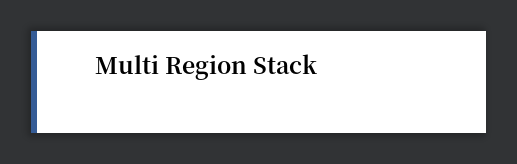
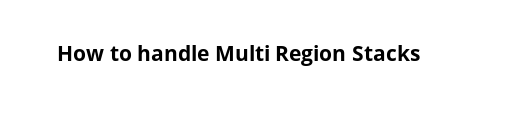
(95, 64) none -> [57,45,210,61] How to handle
[253,54,318,74] Stack -> [351,45,420,61] Stacks

